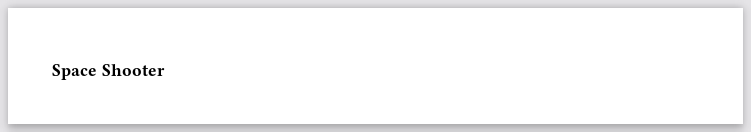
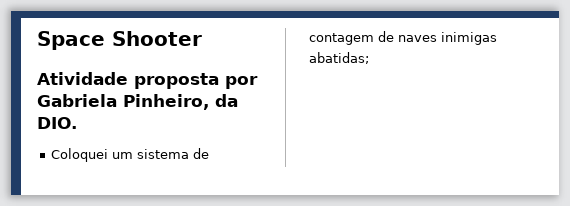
(165, 70) none -> [37,72,258,89] [37,94,238,110] [37,117,77,129] [50,148,209,162] [308,31,497,45] [308,52,369,64] // Atividade proposta por Gabriela Pinheiro, da DIO. // Coloquei um sistema de contagem de naves inimigas abatidas;

